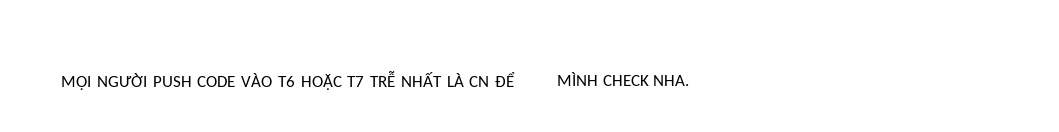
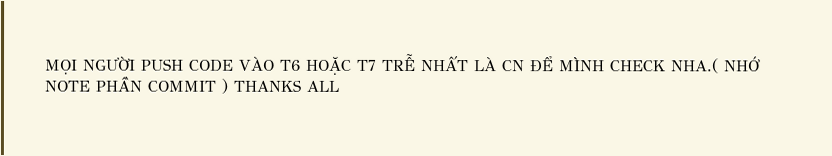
[653,75,690,86] NHA. -> [670,56,761,74] [44,76,339,94] NHA.( NHỚ NOTE PHẦN COMMIT ) THANKS ALL

